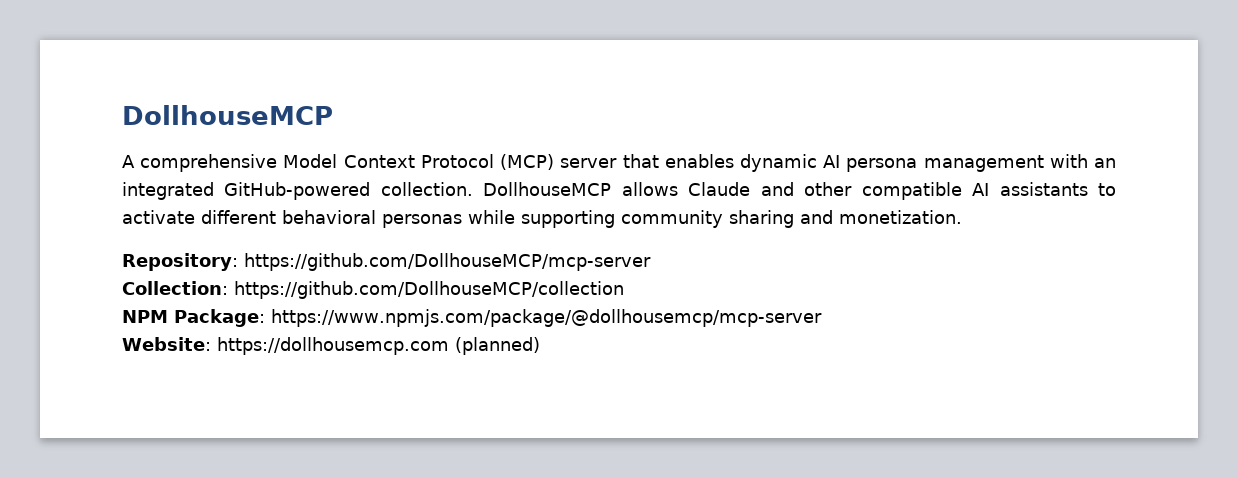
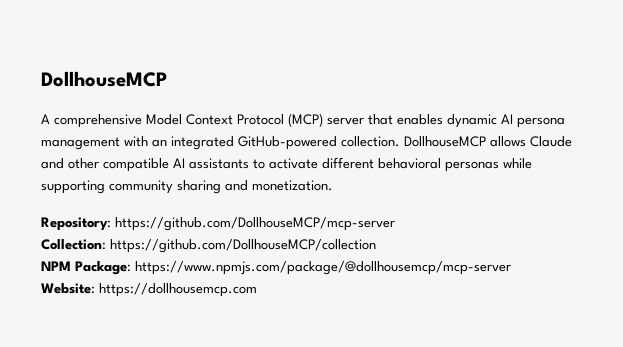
[455,337,540,355] (planned) -> (257, 290) none

